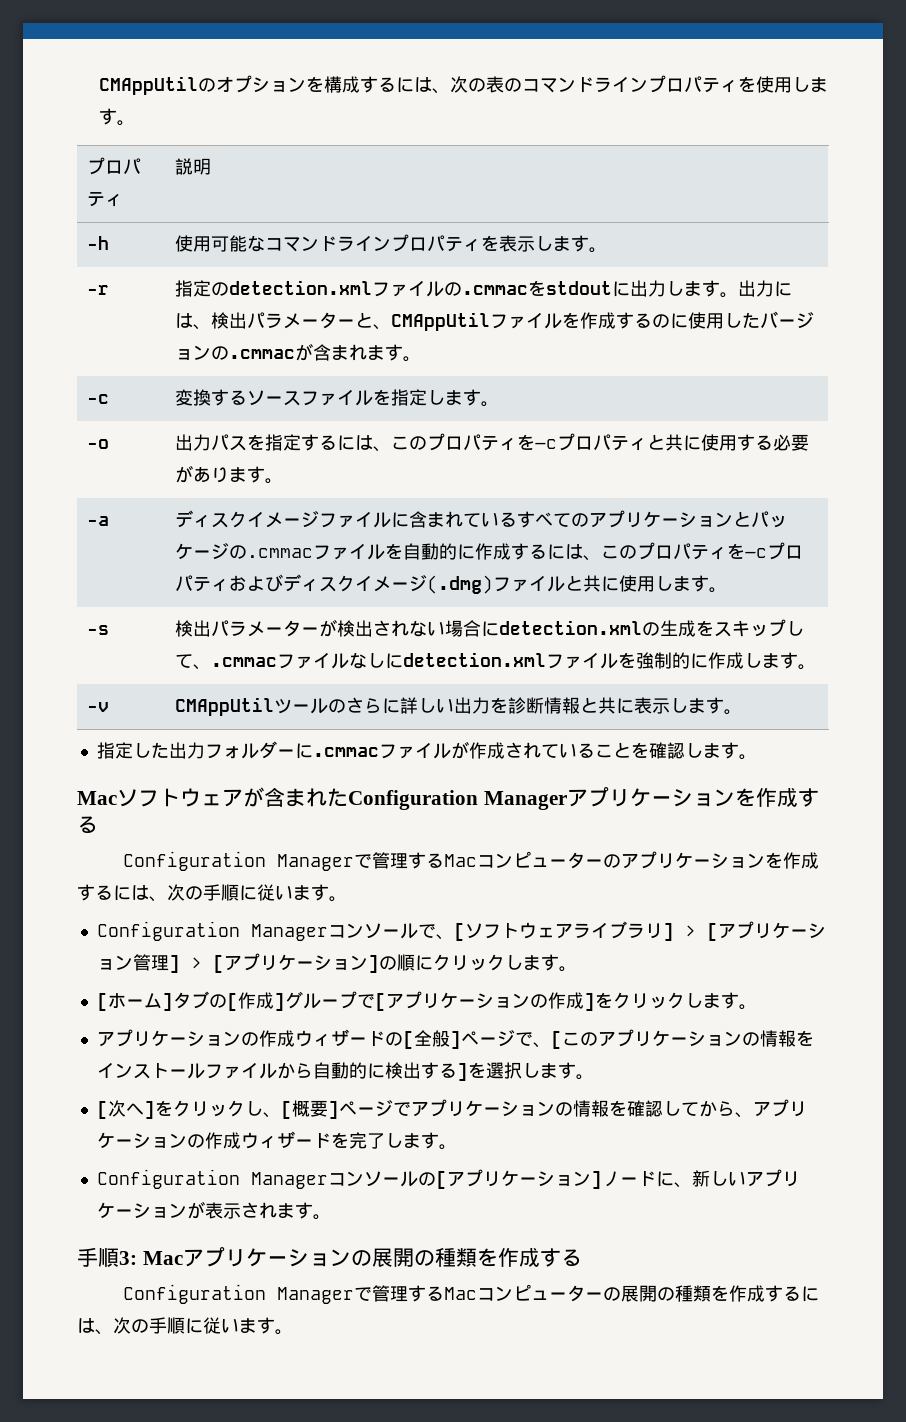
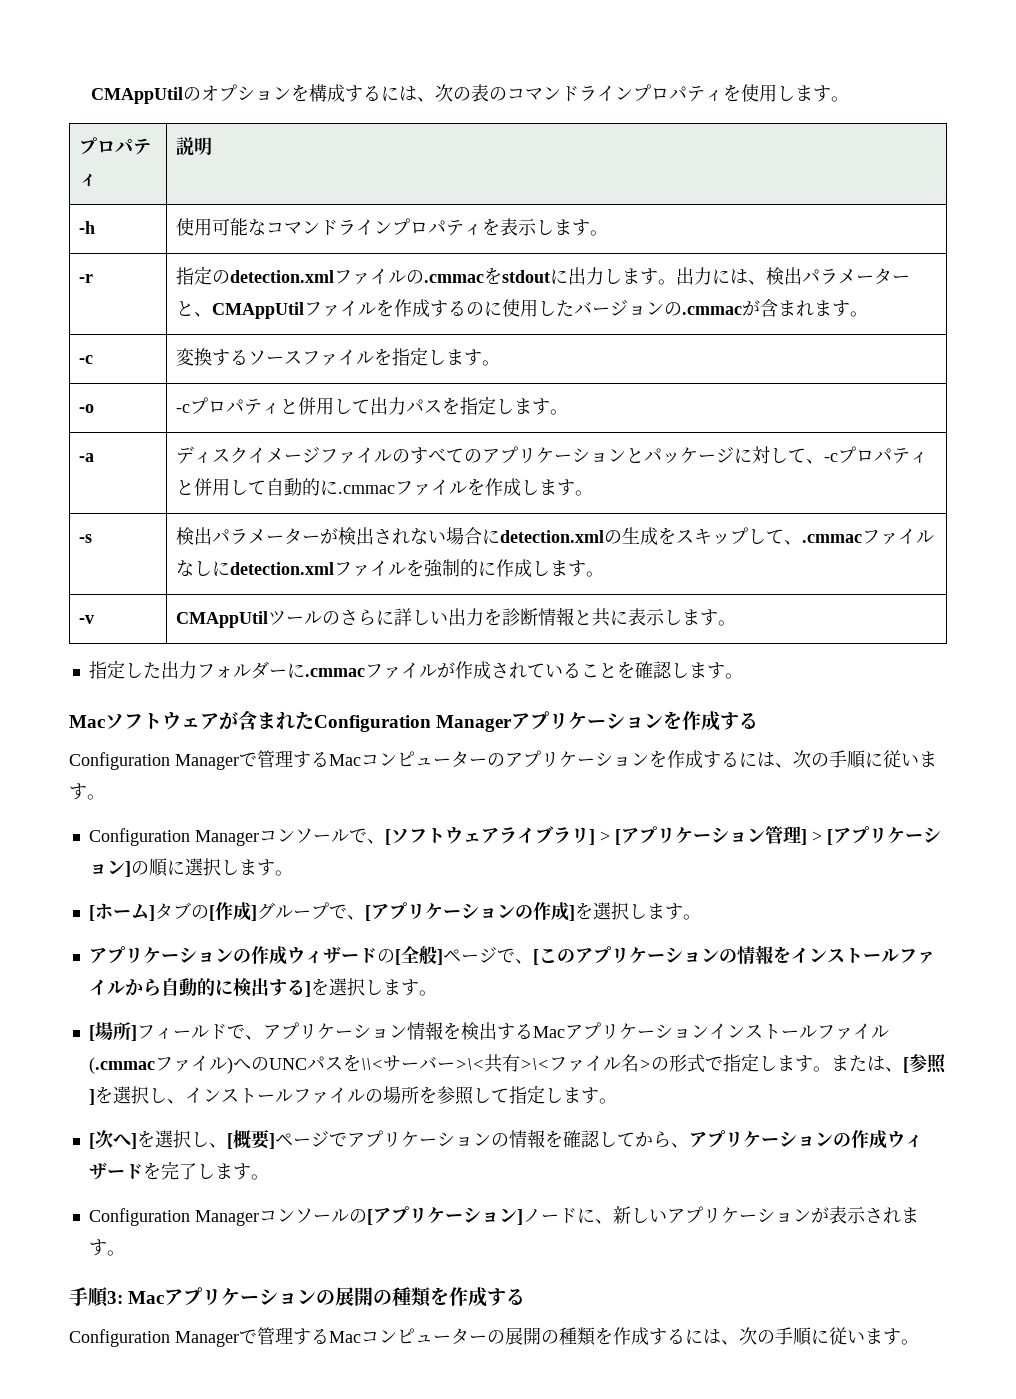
[175,433,810,452] [175,465,230,483] 出力パスを指定するには、このプロパティを–cプロパティと共に使用する必要があり -> [176,396,515,415] -cプロパティと併用して出力パスを指定し
[391,511,518,528] に含まれている -> [392,449,411,463] の
[229,542,804,561] [175,574,656,594] の.cmmacファイルを自動的に作成するには、このプロパティを–cプロパティおよびディスクイメージ(.dmg)ファイルと共に使用 -> [734,446,929,464] [176,478,522,496] に対して、-cプロパティと併用して自動的に.cmmacファイルを作成
[432,954,505,971] クリック -> [184,858,221,876] 選択
(375, 1001) none -> [346,915,365,920] 、
[612,992,685,1009] クリック -> [592,902,629,920] 選択
(594, 1077) none -> [88,1021,889,1041] [88,1053,946,1074] [88,1085,617,1105] // [場所]フィールドで、アプリケーション情報を検出するMacアプリケーションインストールファイル(.cmmacファイル)へのUNCパスを\\<サーバー>\<共有>\<ファイル名>の形式で指定します。または、[参照]を選択し、インストールファイルの場所を参照して指定します。
[172,1100,245,1117] クリック -> [154,1130,191,1148] 選択

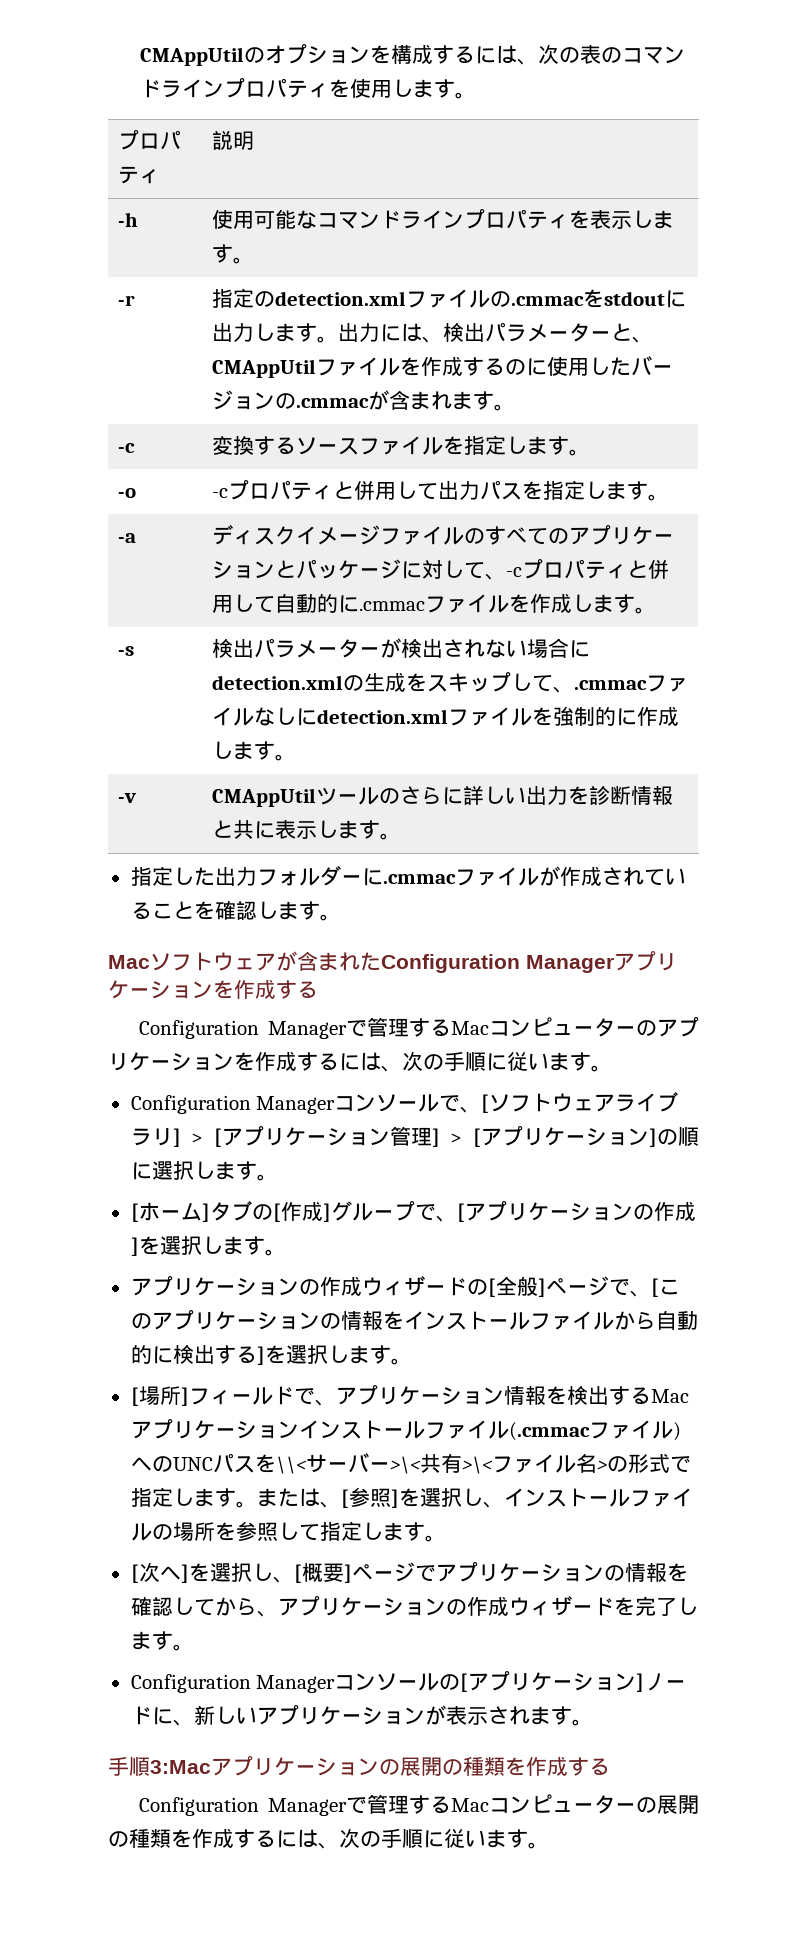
[107,1291,165,1304] 3: Mac -> [150,1760,211,1774] 3:Mac

